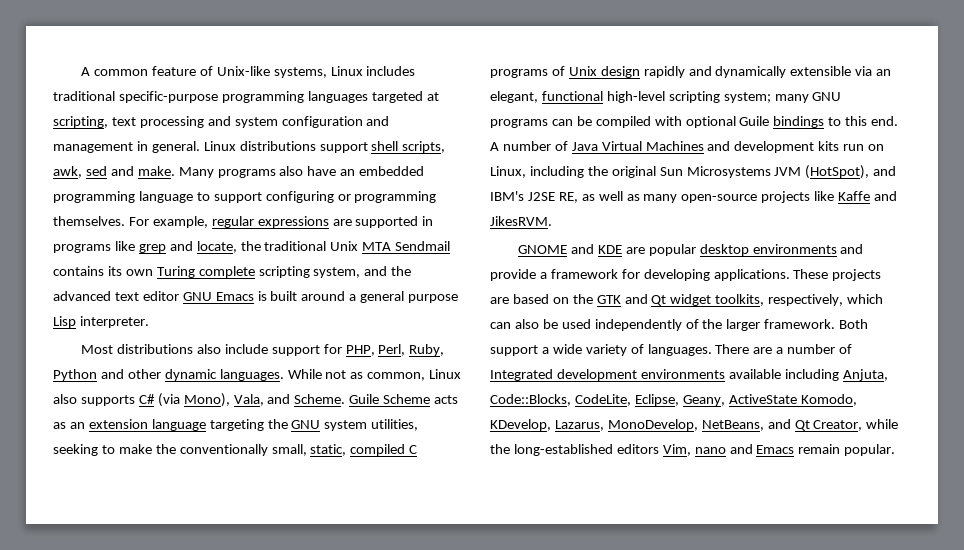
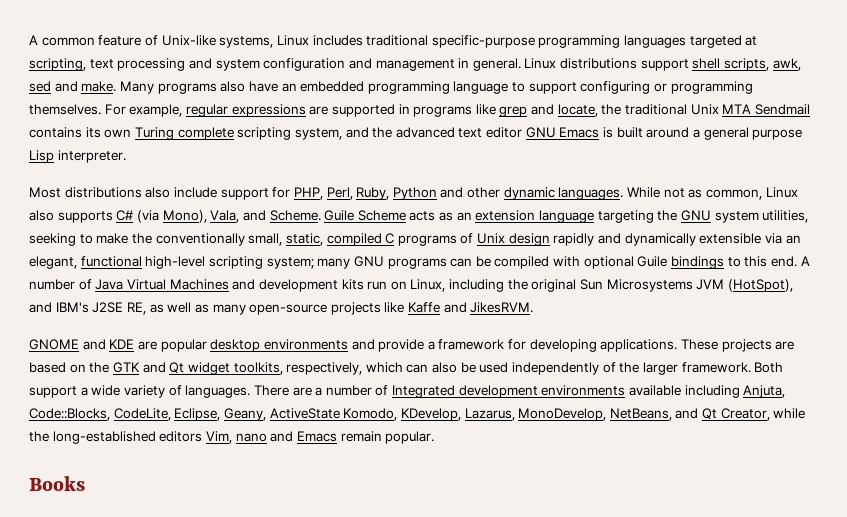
(896, 450) none -> [29,476,85,491] // Books

